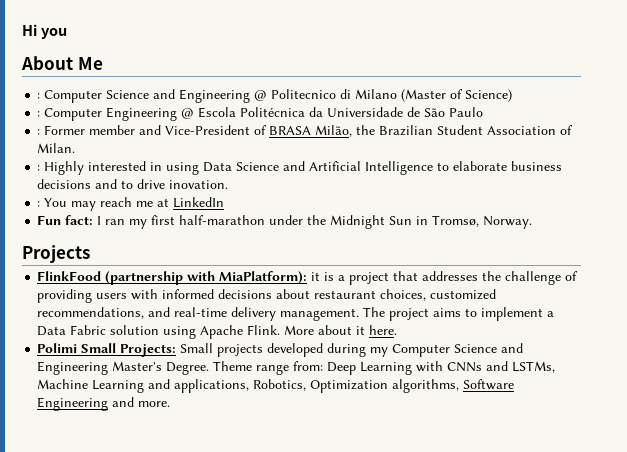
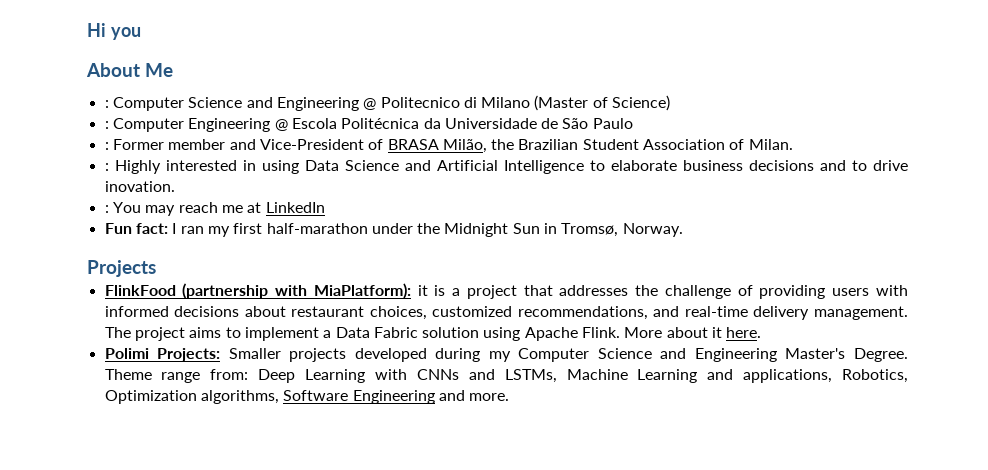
[81,343,214,357] Small Projects: Small -> [157,348,281,362] Projects: Smaller

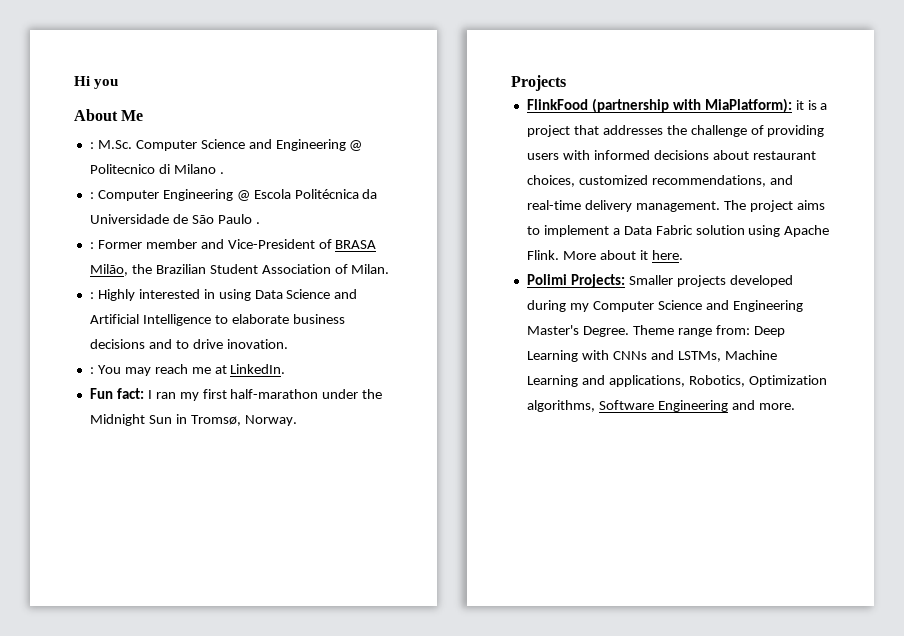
(109, 104) none -> [97,140,132,149] M.Sc.
[534,95,671,111] (Master of Science) -> [219,172,224,174] .
(633, 123) none -> [255,222,260,224] .
[265,202,325,213] LinkedIn -> [230,364,286,374] LinkedIn.

